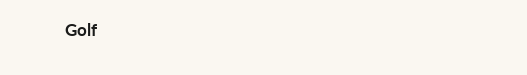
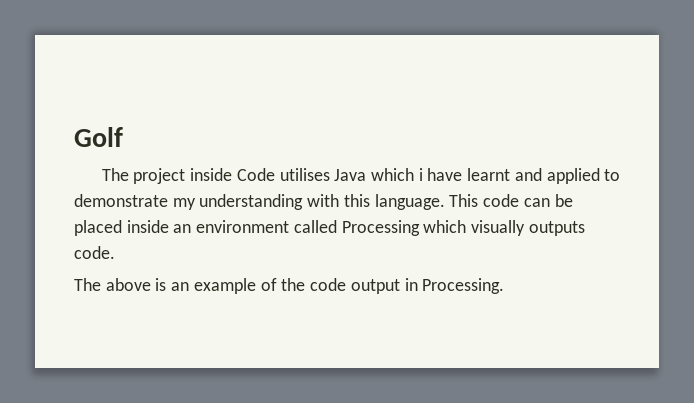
(98, 29) none -> [101,168,621,184] [74,194,573,210] [74,220,585,236] [74,246,115,259] [74,278,505,294] // The project inside Code utilises Java which i have learnt and applied to demonstrate my understanding with this language. This code can be placed inside an environment called Processing which visually outputs code. // The above is an example of the code output in Processing.

